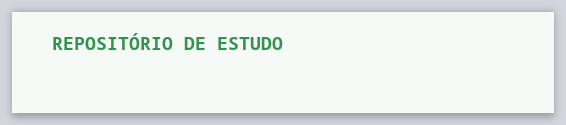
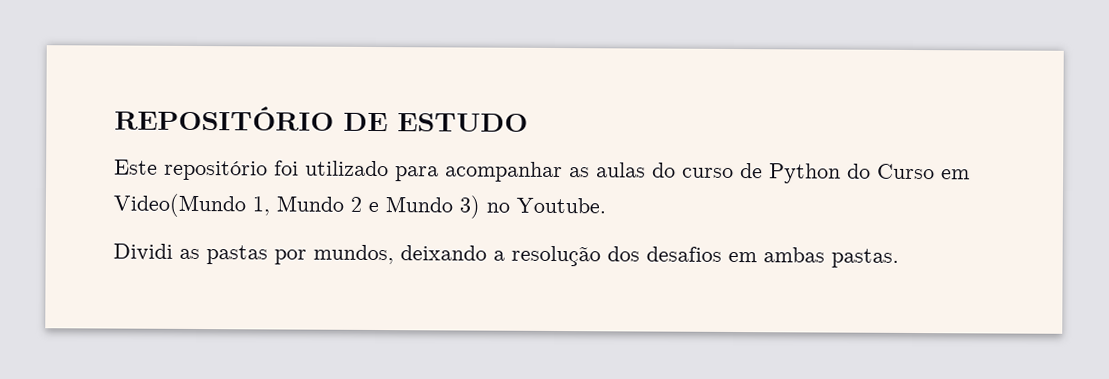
(283, 43) none -> [114,159,970,184] [113,193,606,219] [113,243,899,268] // Este repositório foi utilizado para acompanhar as aulas do curso de Python do Curso em Video(Mundo 1, Mundo 2 e Mundo 3) no Youtube. // Dividi as pastas por mundos, deixando a resolução dos desafios em ambas pastas.

